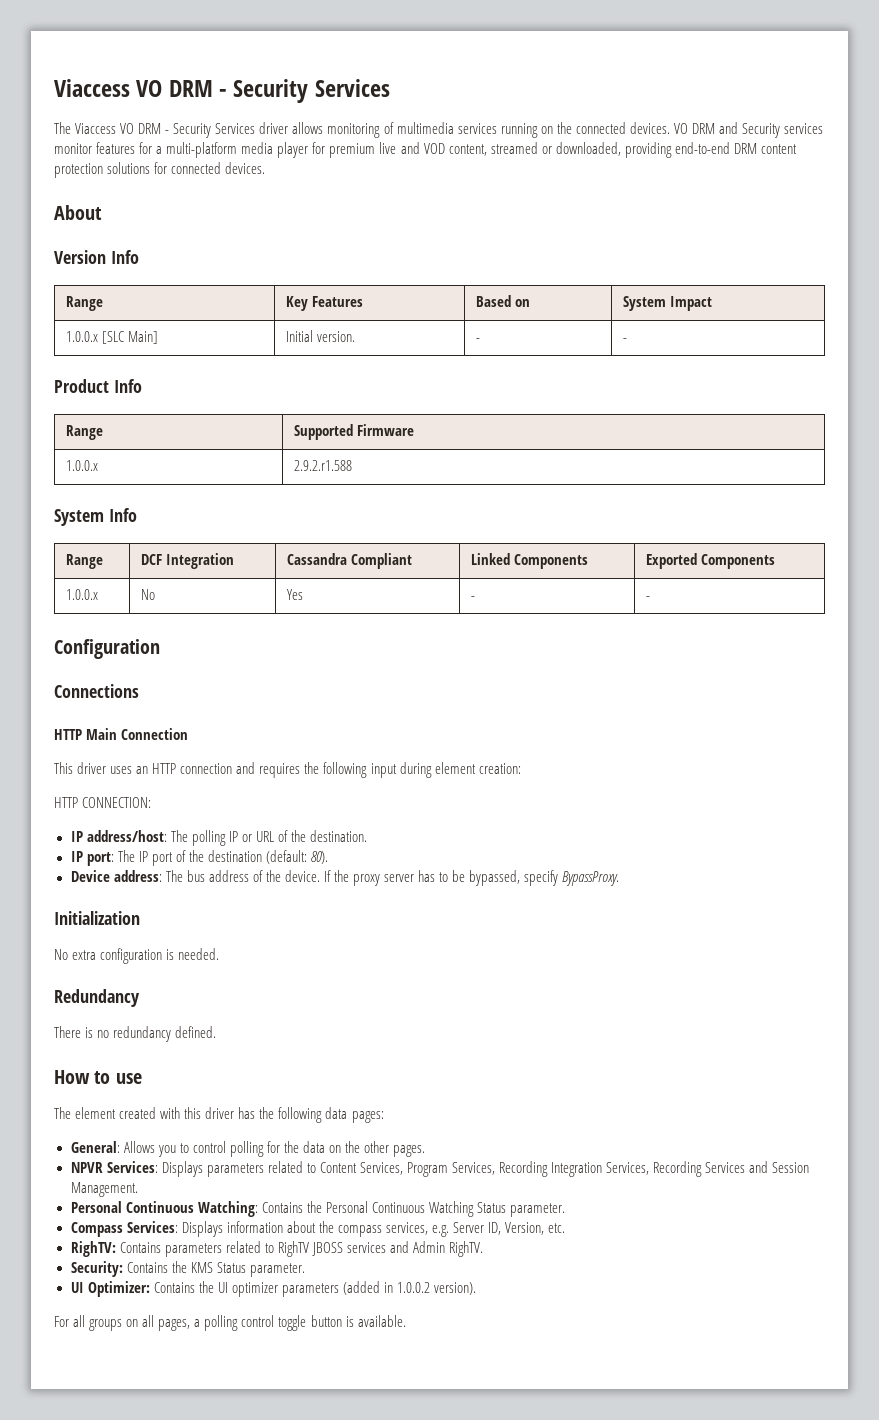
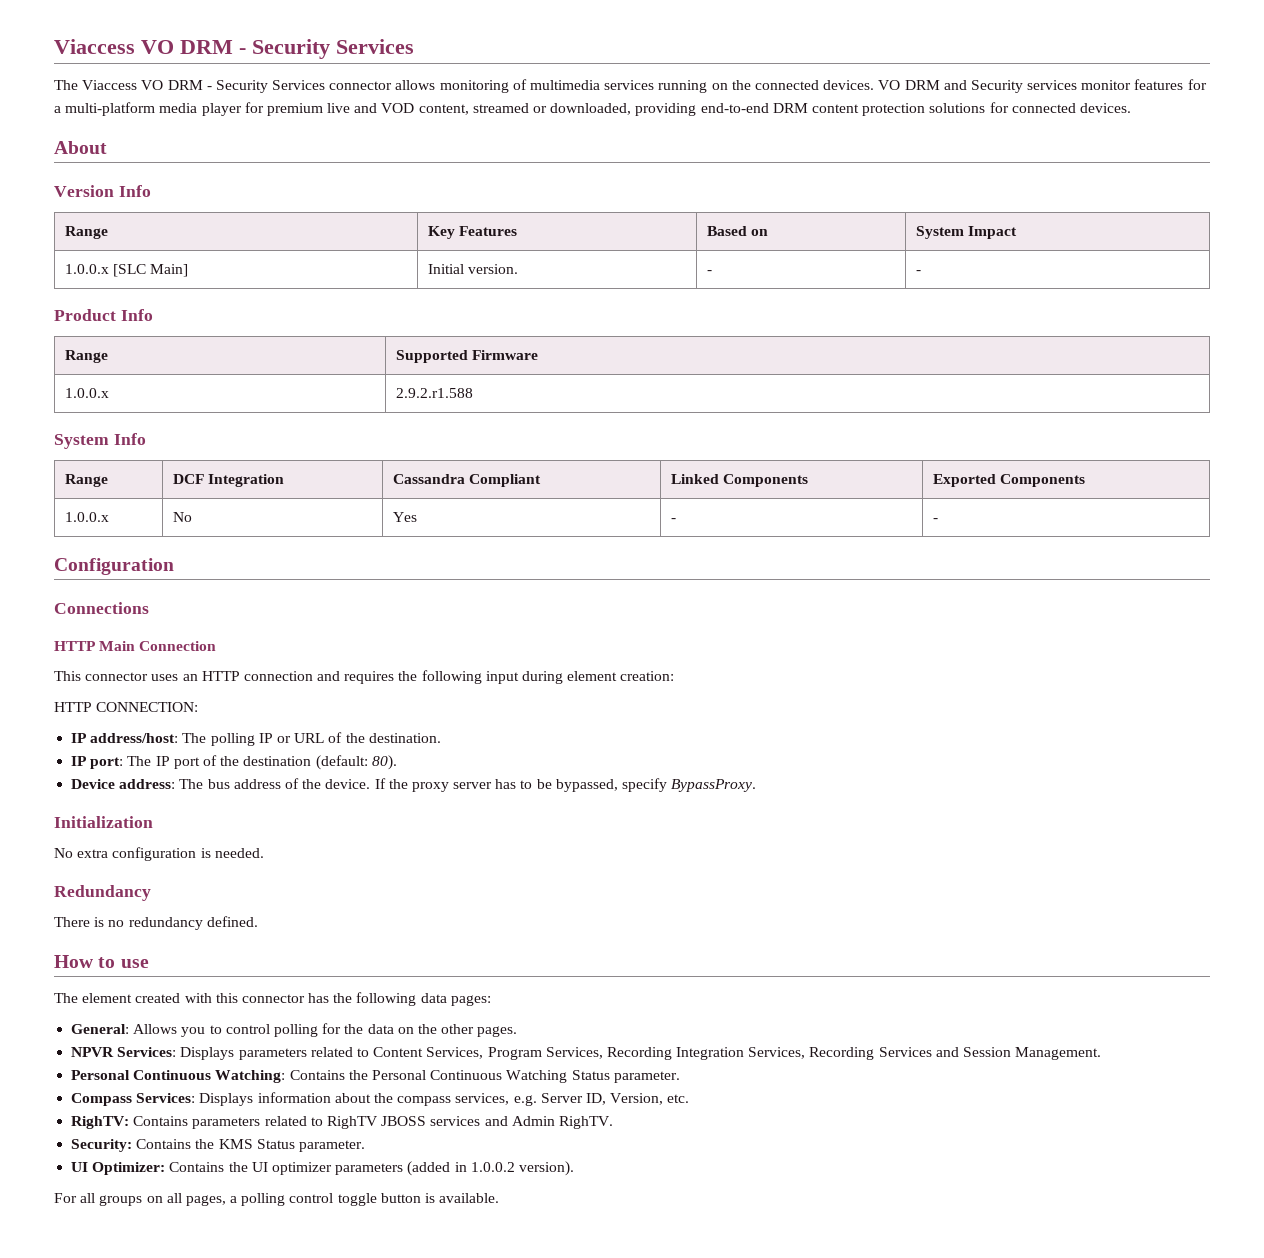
[259,122,289,134] driver -> [329,81,393,90] connector
[77,762,107,774] driver -> [85,672,149,681] connector
[205,1107,235,1119] driver -> [241,994,305,1003] connector

